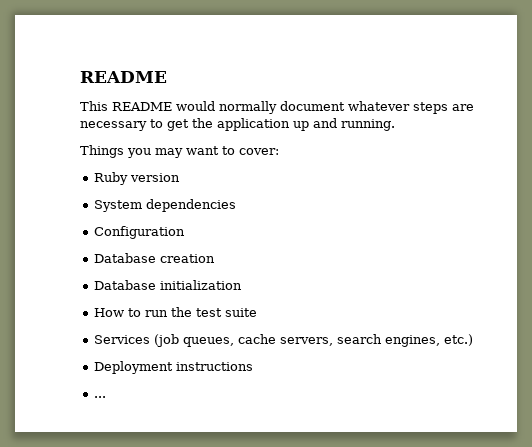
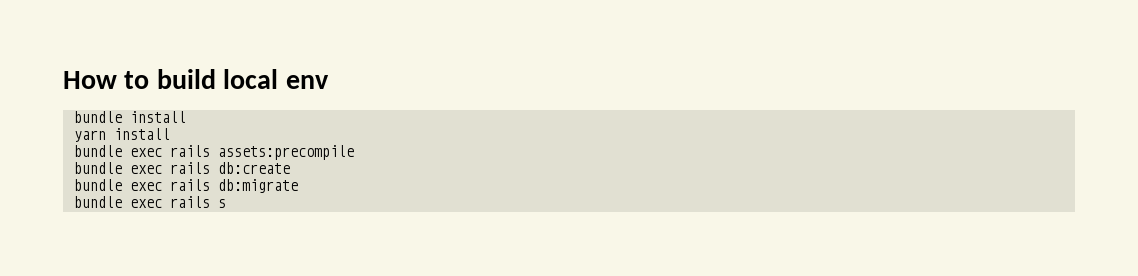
[80,71,167,83] [80,101,474,114] [80,118,395,131] [80,145,279,158] [94,172,181,185] [94,199,237,212] [94,226,186,239] [94,253,216,263] [94,280,243,290] [94,307,258,317] [94,334,474,347] [94,361,254,374] [94,396,107,398] README // This README would normally document whatever steps are necessary to get the application up and running. // Things you may want to cover: // Ruby version // System dependencies // Configuration // Database creation // Database initialization // How to run the test suite // Services (job queues, cache servers, search engines, etc.) // Deployment instructions // ... -> [63,69,329,89] [73,111,186,123] [73,128,170,142] [73,145,354,160] [73,162,290,174] [73,179,298,193] [73,196,226,208] How to build local env // bundle install // yarn install // bundle exec rails assets:precompile // bundle exec rails db:create // bundle exec rails db:migrate // bundle exec rails s

